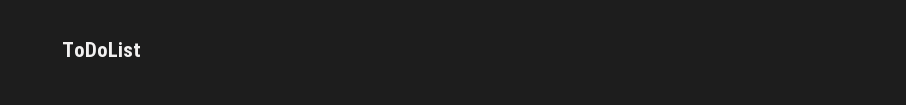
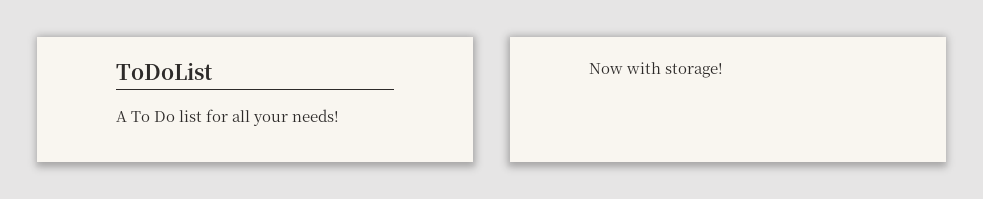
(141, 49) none -> [116,109,340,126] [589,62,724,78] // A To Do list for all your needs! // Now with storage!

